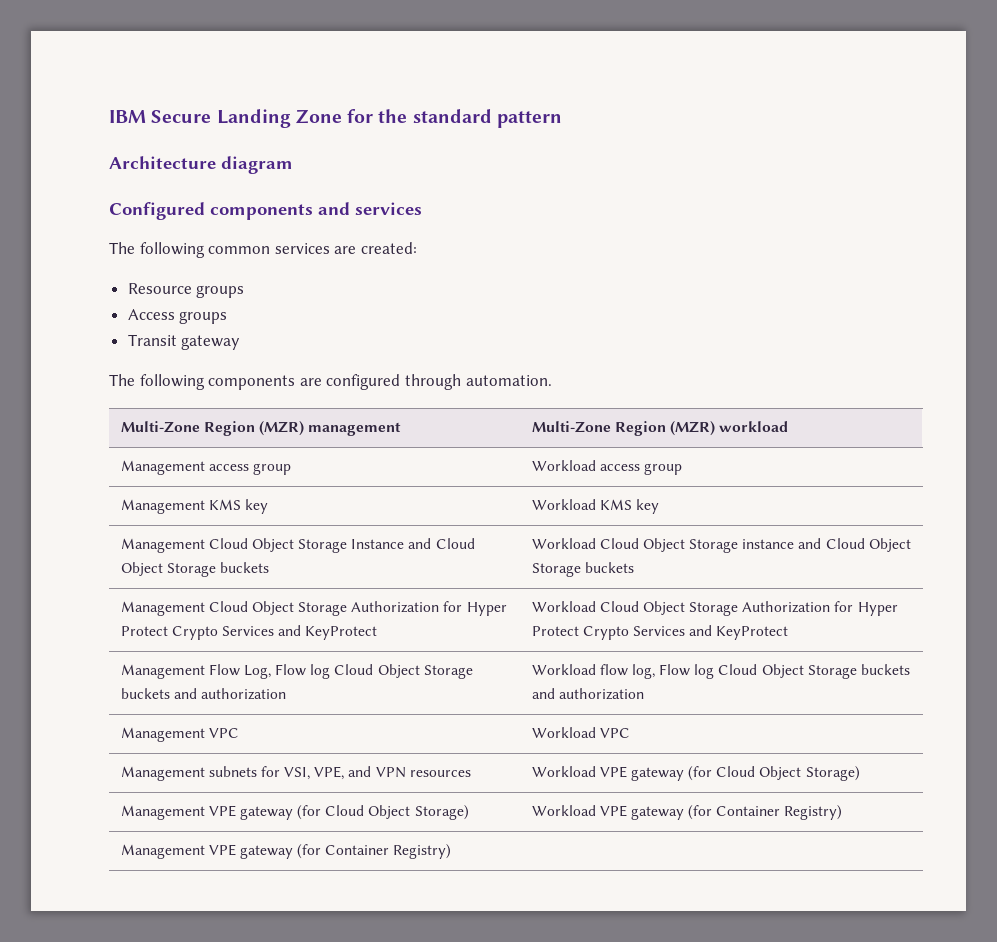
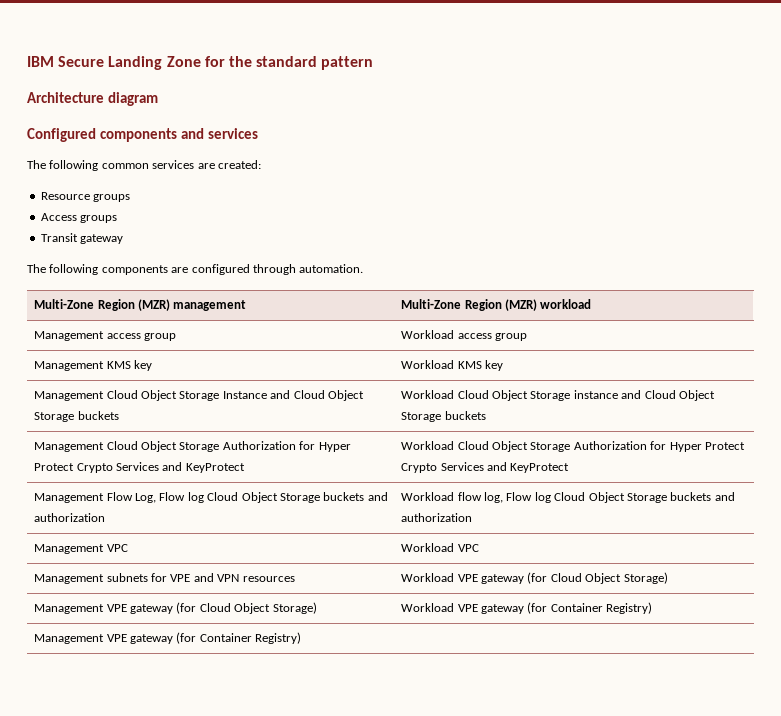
[284,766,345,780] VSI, VPE, -> [170,574,191,582] VPE

